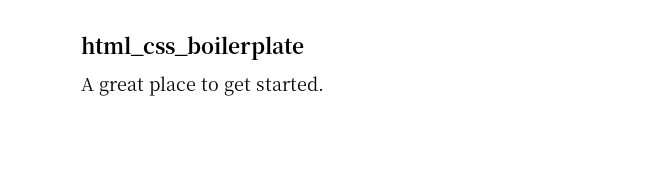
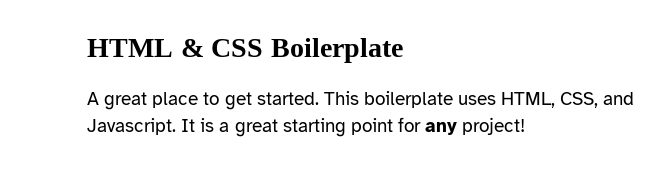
[81,36,304,60] html_css_boilerplate -> [87,38,403,63] HTML & CSS Boilerplate
(324, 83) none -> [323,91,635,108] [87,117,526,137] This boilerplate uses HTML, CSS, and Javascript. It is a great starting point for any project!

